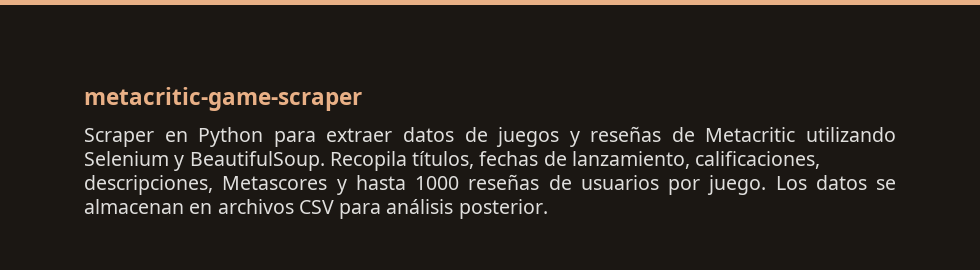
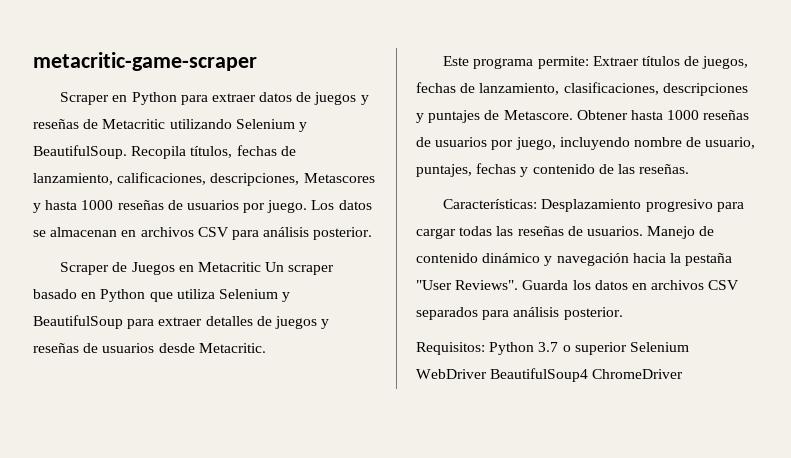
(548, 209) none -> [60,262,335,275] [33,289,291,302] [33,315,330,329] [33,343,266,353] [443,56,749,69] [416,82,748,96] [416,110,750,123] [416,137,756,150] [416,163,690,177] [443,199,744,212] [416,226,715,239] [416,253,733,266] [416,280,740,290] [416,307,623,320] [416,342,689,355] [416,368,684,382] // Scraper de Juegos en Metacritic Un scraper basado en Python que utiliza Selenium y BeautifulSoup para extraer detalles de juegos y reseñas de usuarios desde Metacritic. // Este programa permite: Extraer títulos de juegos, fechas de lanzamiento, clasificaciones, descripciones y puntajes de Metascore. Obtener hasta 1000 reseñas de usuarios por juego, incluyendo nombre de usuario, puntajes, fechas y contenido de las reseñas. // Características: Desplazamiento progresivo para cargar todas las reseñas de usuarios. Manejo de contenido dinámico y navegación hacia la pestaña "User Reviews". Guarda los datos en archivos CSV separados para análisis posterior. // Requisitos: Python 3.7 o superior Selenium WebDriver BeautifulSoup4 ChromeDriver

